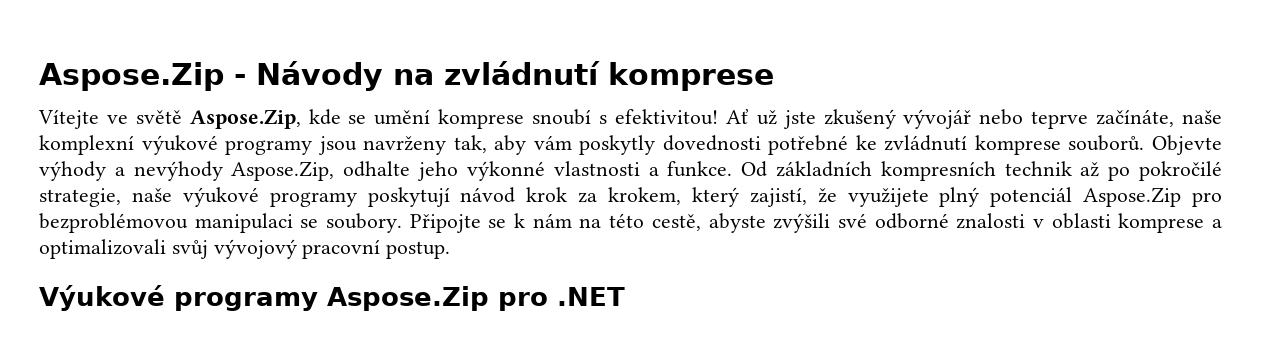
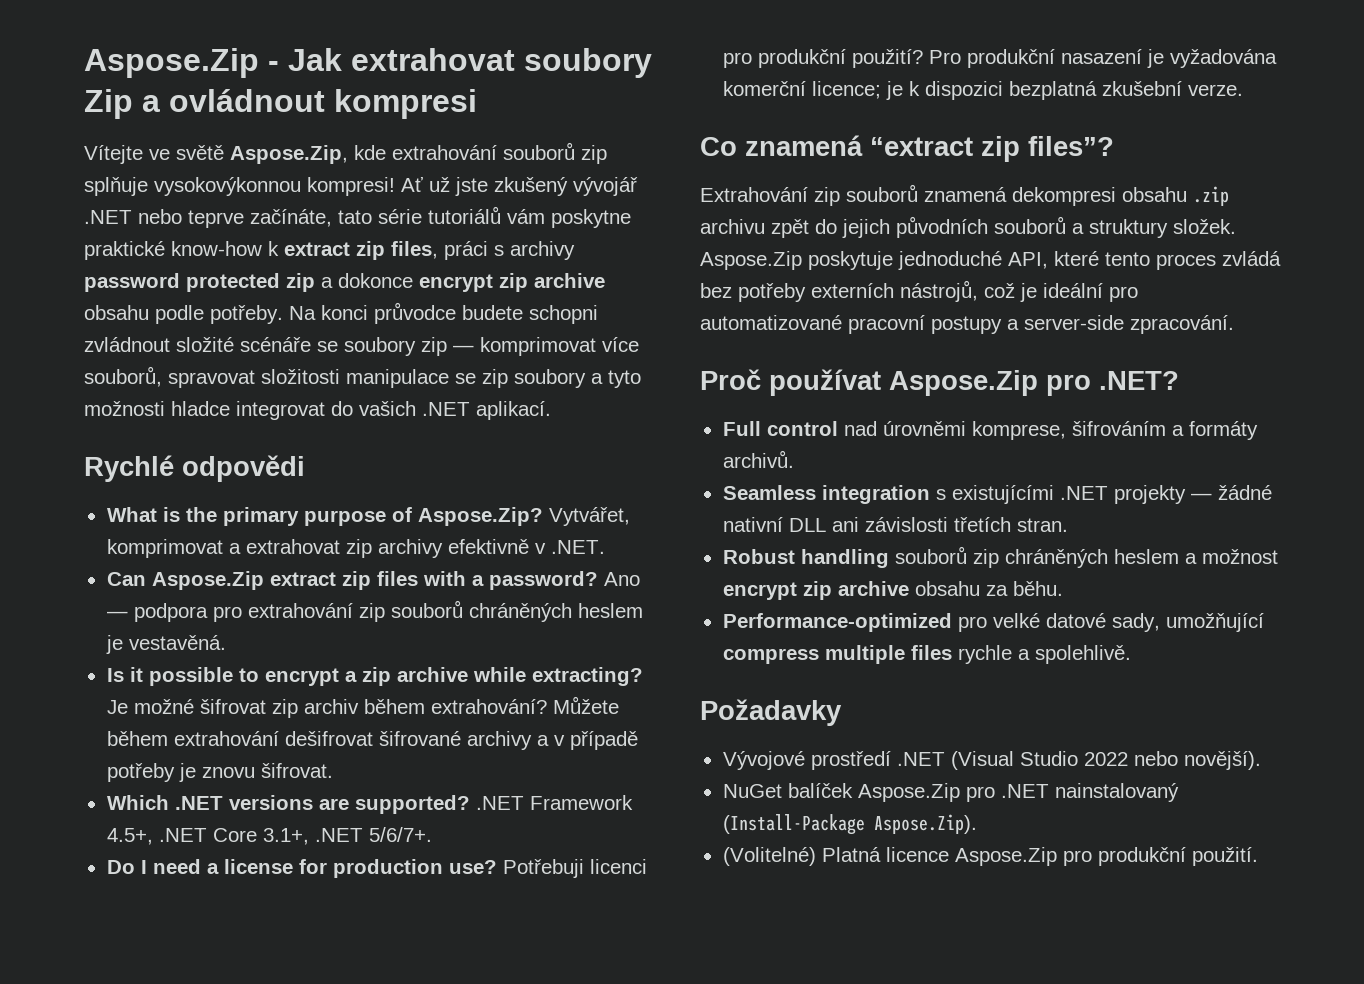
[256,61,774,91] Návody na zvládnutí komprese -> [288,48,652,78] [84,89,477,119] Jak extrahovat soubory Zip a ovládnout kompresi
[348,109,718,129] se umění komprese snoubí s efektivitou! -> [392,142,607,164] [84,177,395,196] extrahování souborů zip splňuje vysokovýkonnou kompresi!
(972, 119) none -> [84,210,132,224] .NET
[1181,110,1222,124] [39,135,1222,155] [39,161,1222,181] [39,187,1222,207] [39,213,1223,233] [39,239,451,259] [39,285,625,311] naše komplexní výukové programy jsou navrženy tak, aby vám poskytly dovednosti potřebné ke zvládnutí komprese souborů. Objevte výhody a nevýhody Aspose.Zip, odhalte jeho výkonné vlastnosti a funkce. Od základních kompresních technik až po pokročilé strategie, naše výukové programy poskytují návod krok za krokem, který zajistí, že využijete plný potenciál Aspose.Zip pro bezproblémovou manipulaci se soubory. Připojte se k nám na této cestě, abyste zvýšili své odborné znalosti v oblasti komprese a optimalizovali svůj vývojový pracovní postup. // Výukové programy Aspose.Zip pro .NET -> [338,206,631,228] [84,241,575,260] [84,273,605,292] [84,302,598,324] [84,337,639,356] [84,366,641,388] [84,401,551,420] [84,455,305,482] [106,507,630,526] [106,539,605,558] [106,571,640,590] [106,600,643,622] [105,635,226,654] [106,667,643,686] [106,696,619,718] [106,731,638,750] [106,763,333,782] [106,795,633,814] [106,827,432,845] [106,859,647,878] [722,49,1277,68] [722,81,1243,100] [700,135,1114,162] [700,184,1229,206] [700,216,1236,238] [700,251,1281,270] [700,280,1138,302] [700,315,1234,334] [700,369,1179,396] [722,421,1258,440] [722,450,794,468] [722,485,1272,504] [722,517,1068,532] [722,546,1278,568] [722,581,1063,600] [722,613,1264,632] [722,645,1131,664] [700,699,842,726] [722,751,1261,770] [722,783,1179,802] [722,814,977,835] [722,847,1258,866] tato série tutoriálů vám poskytne praktické know‑how k extract zip files, práci s archivy password protected zip a dokonce encrypt zip archive obsahu podle potřeby. Na konci průvodce budete schopni zvládnout složité scénáře se soubory zip — komprimovat více souborů, spravovat složitosti manipulace se zip soubory a tyto možnosti hladce integrovat do vašich .NET aplikací. // Rychlé odpovědi // What is the primary purpose of Aspose.Zip? Vytvářet, komprimovat a extrahovat zip archivy efektivně v .NET. // Can Aspose.Zip extract zip files with a password? Ano — podpora pro extrahování zip souborů chráněných heslem je vestavěná. // Is it possible to encrypt a zip archive while extracting? Je možné šifrovat zip archiv během extrahování? Můžete během extrahování dešifrovat šifrované archivy a v případě potřeby je znovu šifrovat. // Which .NET versions are supported? .NET Framework 4.5+, .NET Core 3.1+, .NET 5/6/7+. // Do I need a license for production use? Potřebuji licenci pro produkční použití? Pro produkční nasazení je vyžadována komerční licence; je k dispozici bezplatná zkušební verze. // Co znamená “extract zip files”? // Extrahování zip souborů znamená dekompresi obsahu .zip archivu zpět do jejich původních souborů a struktury složek. Aspose.Zip poskytuje jednoduché API, které tento proces zvládá bez potřeby externích nástrojů, což je ideální pro automatizované pracovní postupy a server‑side zpracování. // Proč používat Aspose.Zip pro .NET? // Full control nad úrovněmi komprese, šifrováním a formáty archivů. // Seamless integration s existujícími .NET projekty — žádné nativní DLL ani závislosti třetích stran. // Robust handling souborů zip chráněných heslem a možnost encrypt zip archive obsahu za běhu. // Performance‑optimized pro velké datové sady, umožňující compress multiple files rychle a spolehlivě. // Požadavky // Vývojové prostředí .NET (Visual Studio 2022 nebo novější). // NuGet balíček Aspose.Zip pro .NET nainstalovaný (Install-Package Aspose.Zip). // (Volitelné) Platná licence Aspose.Zip pro produkční použití.

